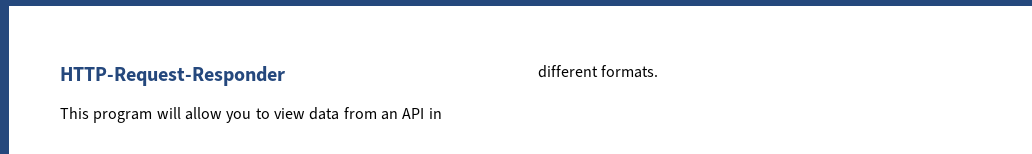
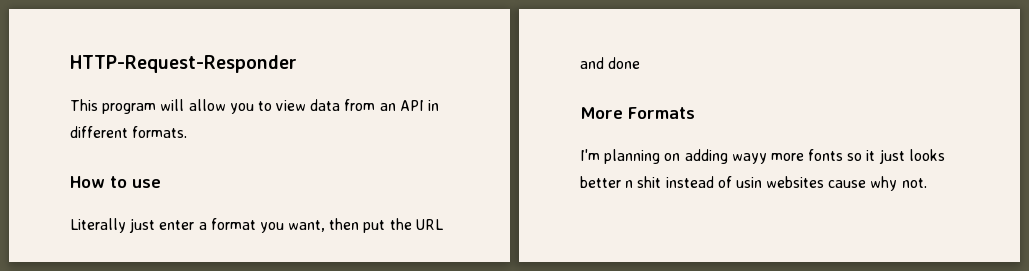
(659, 71) none -> [70,176,161,188] [70,218,443,233] [580,57,641,69] [580,107,695,119] [580,149,945,164] [580,176,927,191] // How to use // Literally just enter a format you want, then put the URL and done // More Formats // I'm planning on adding wayy more fonts so it just looks better n shit instead of usin websites cause why not.

